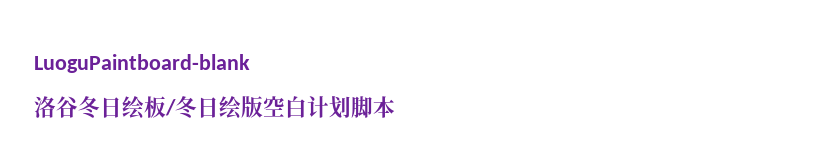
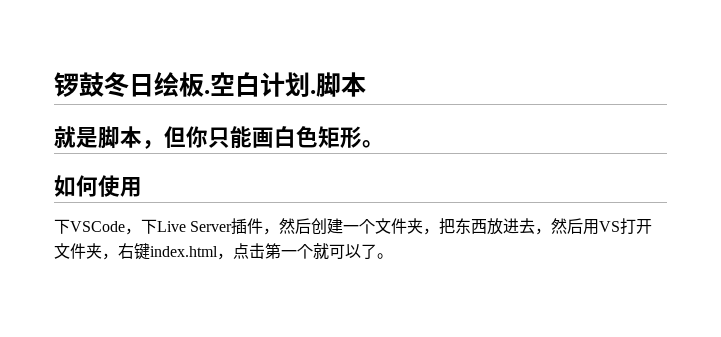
[34,54,250,73] [34,96,263,120] LuoguPaintboard-blank // 洛谷冬日绘板/冬日绘版 -> [54,72,210,97] 锣鼓冬日绘板.
[351,96,395,118] 脚本 -> [310,72,366,97] [54,126,384,149] [54,175,142,197] [54,218,653,235] [54,243,393,260] .脚本 // 就是脚本，但你只能画白色矩形。 // 如何使用 // 下VSCode，下Live Server插件，然后创建一个文件夹，把东西放进去，然后用VS打开文件夹，右键index.html，点击第一个就可以了。

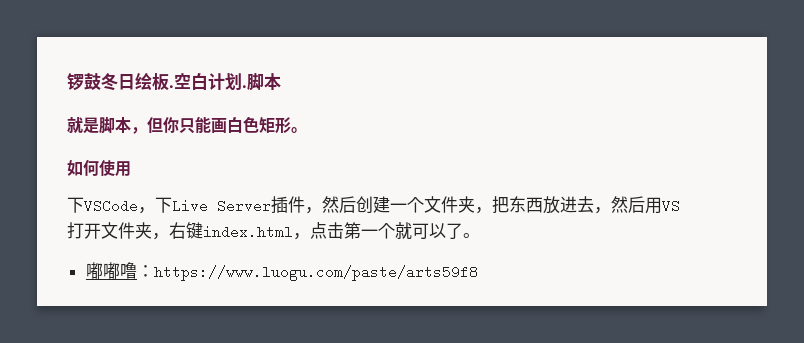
(393, 256) none -> [85,262,478,281] // 嘟嘟噜：https://www.luogu.com/paste/arts59f8

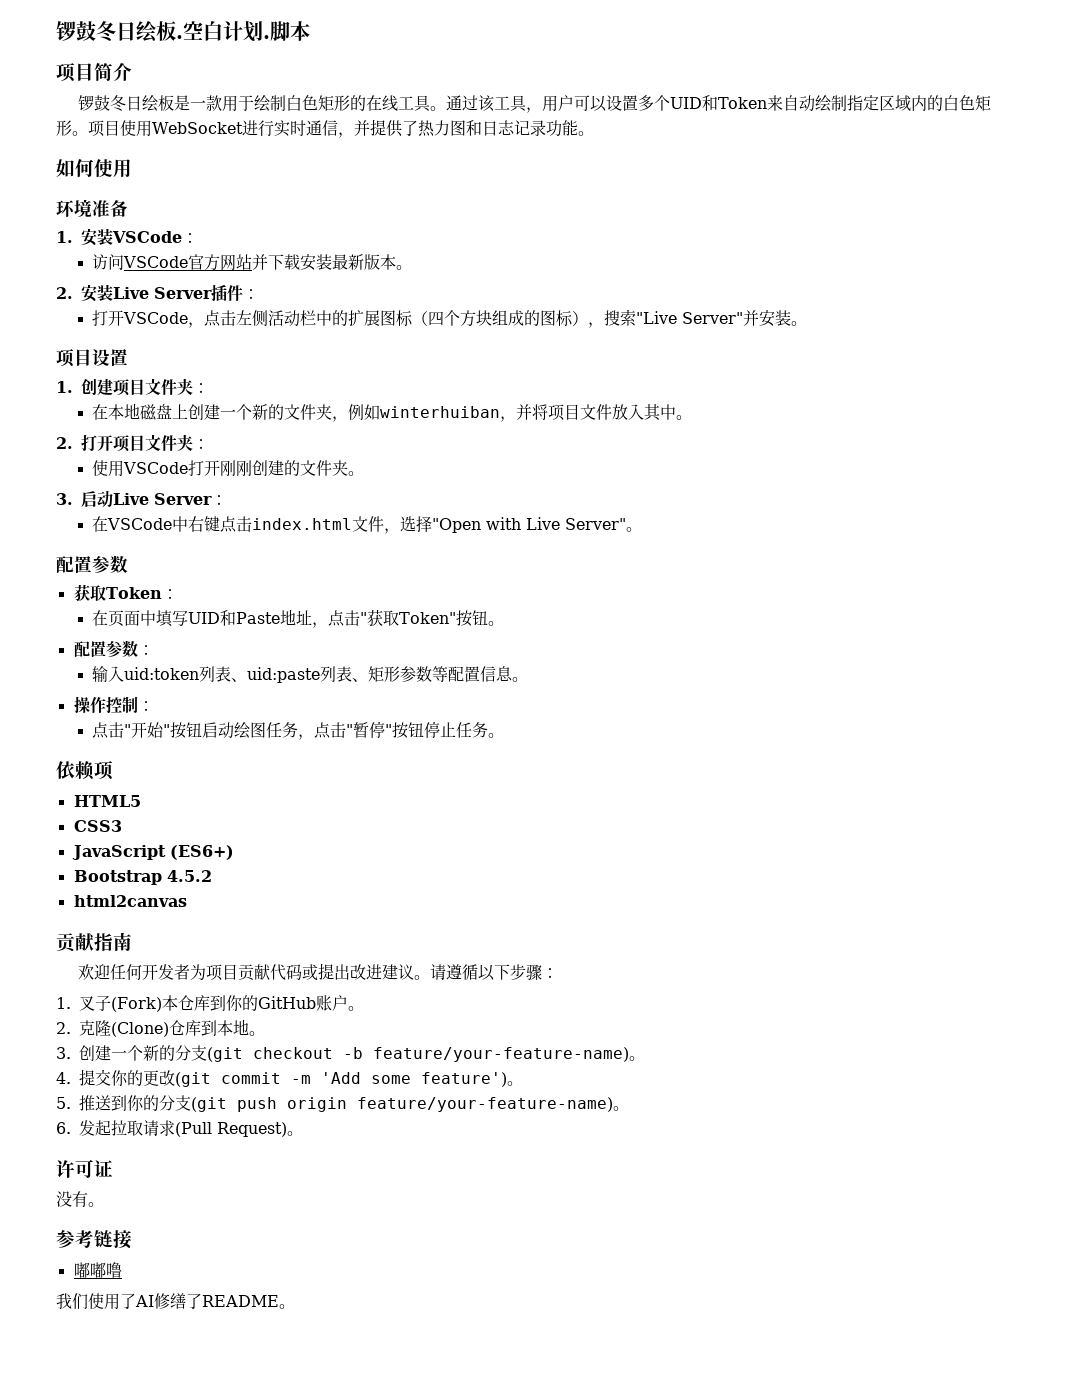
[67,116,307,134] [67,159,131,177] [67,196,680,214] [67,222,480,240] 就是脚本，但你只能画白色矩形。 // 如何使用 // 下VSCode，下Live Server插件，然后创建一个文件夹，把东西放进去，然后用VS打开文件夹，右键index.html，点击第一个就可以了。 -> [56,63,132,82] [77,95,992,113] [56,119,594,138] [56,159,132,178] [56,199,128,218] [56,228,198,246] [92,254,413,271] [56,284,259,302] [92,309,808,328] [56,349,128,367] [56,378,209,396] [92,403,693,422] [56,434,209,452] [92,460,365,477] [56,490,227,508] [92,516,643,534] [56,555,128,574] [73,584,178,601] [92,609,505,628] [73,640,154,658] [92,666,529,683] [73,696,154,714] [92,721,505,740] [56,761,114,780] [73,795,141,807] [73,820,122,832] [71,845,234,860] [73,870,212,885] [73,895,187,907] [56,932,132,953] [77,963,558,981] [56,995,364,1012] [56,1019,265,1037] [56,1045,645,1062] [56,1069,523,1087] [56,1095,629,1112] [56,1120,303,1137] [56,1159,113,1178] [56,1191,104,1207] [56,1230,132,1249] 项目简介 // 锣鼓冬日绘板是一款用于绘制白色矩形的在线工具。通过该工具，用户可以设置多个UID和Token来自动绘制指定区域内的白色矩形。项目使用WebSocket进行实时通信，并提供了热力图和日志记录功能。 // 如何使用 // 环境准备 // 1.安装VSCode： // 访问VSCode官方网站并下载安装最新版本。 // 2.安装Live Server插件： // 打开VSCode，点击左侧活动栏中的扩展图标（四个方块组成的图标），搜索"Live Server"并安装。 // 项目设置 // 1.创建项目文件夹： // 在本地磁盘上创建一个新的文件夹，例如winterhuiban，并将项目文件放入其中。 // 2.打开项目文件夹： // 使用VSCode打开刚刚创建的文件夹。 // 3.启动Live Server： // 在VSCode中右键点击index.html文件，选择"Open with Live Server"。 // 配置参数 // 获取Token： // 在页面中填写UID和Paste地址，点击"获取Token"按钮。 // 配置参数： // 输入uid:token列表、uid:paste列表、矩形参数等配置信息。 // 操作控制： // 点击"开始"按钮启动绘图任务，点击"暂停"按钮停止任务。 // 依赖项 // HTML5 // CSS3 // JavaScript (ES6+) // Bootstrap 4.5.2 // html2canvas // 贡献指南 // 欢迎任何开发者为项目贡献代码或提出改进建议。请遵循以下步骤： // 1.叉子(Fork)本仓库到你的GitHub账户。 // 2.克隆(Clone)仓库到本地。 // 3.创建一个新的分支(git checkout -b feature/your-feature-name)。 // 4.提交你的更改(git commit -m 'Add some feature')。 // 5.推送到你的分支(git push origin feature/your-feature-name)。 // 6.发起拉取请求(Pull Request)。 // 许可证 // 没有。 // 参考链接
[136,265,478,281] ：https://www.luogu.com/paste/arts59f8 -> [56,1293,295,1310] // 我们使用了AI修缮了README。

